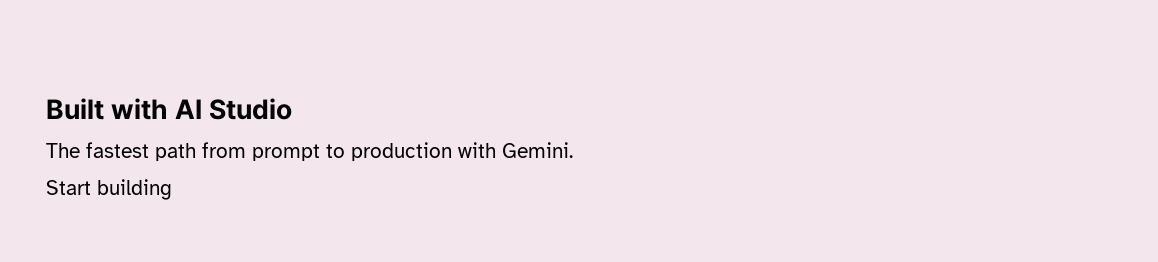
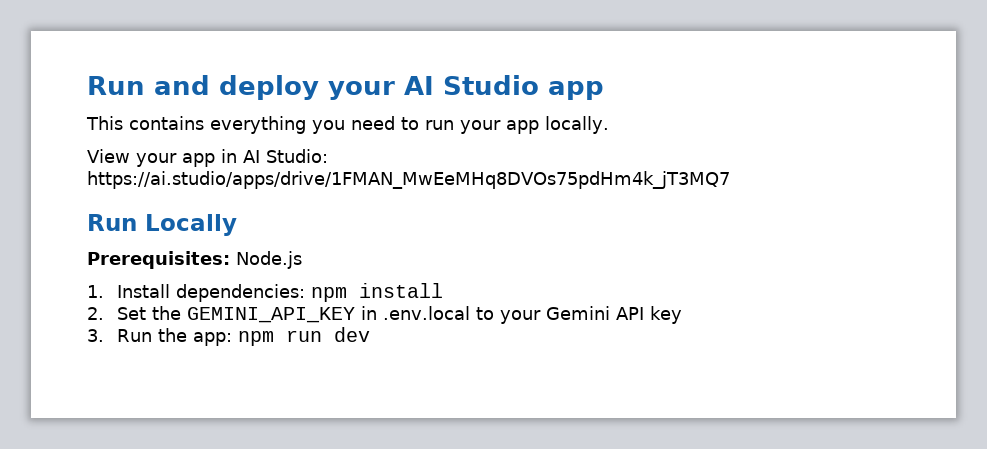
[46,98,293,120] [46,142,573,161] [46,179,172,200] Built with AI Studio // The fastest path from prompt to production with Gemini. // Start building -> [87,75,604,100] [86,116,609,134] [87,149,328,167] [87,171,730,189] [87,214,237,236] [87,251,302,269] [87,283,443,302] [87,306,682,324] [87,327,370,346] Run and deploy your AI Studio app // This contains everything you need to run your app locally. // View your app in AI Studio: https://ai.studio/apps/drive/1FMAN_MwEeMHq8DVOs75pdHm4k_jT3MQ7 // Run Locally // Prerequisites: Node.js // 1. Install dependencies: npm install // 2. Set the GEMINI_API_KEY in .env.local to your Gemini API key // 3. Run the app: npm run dev

